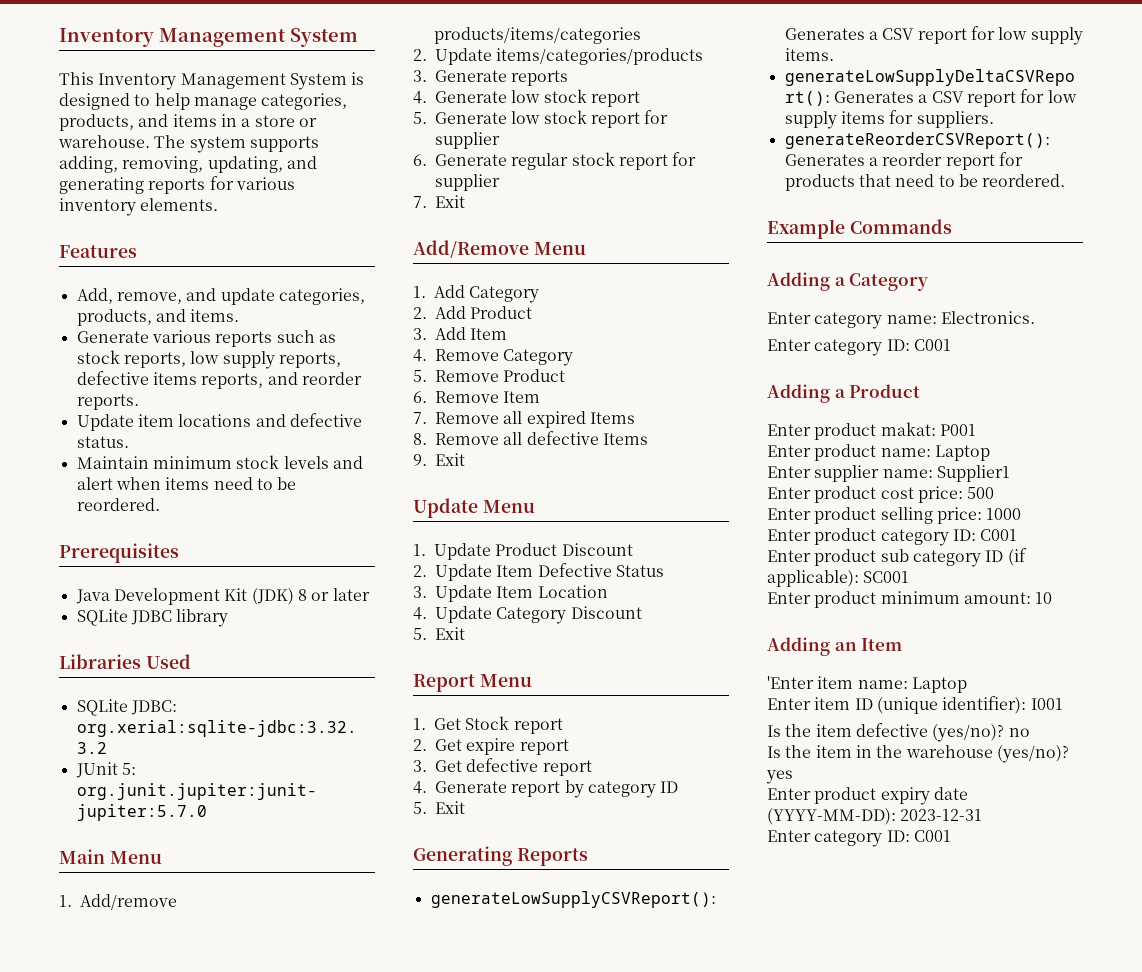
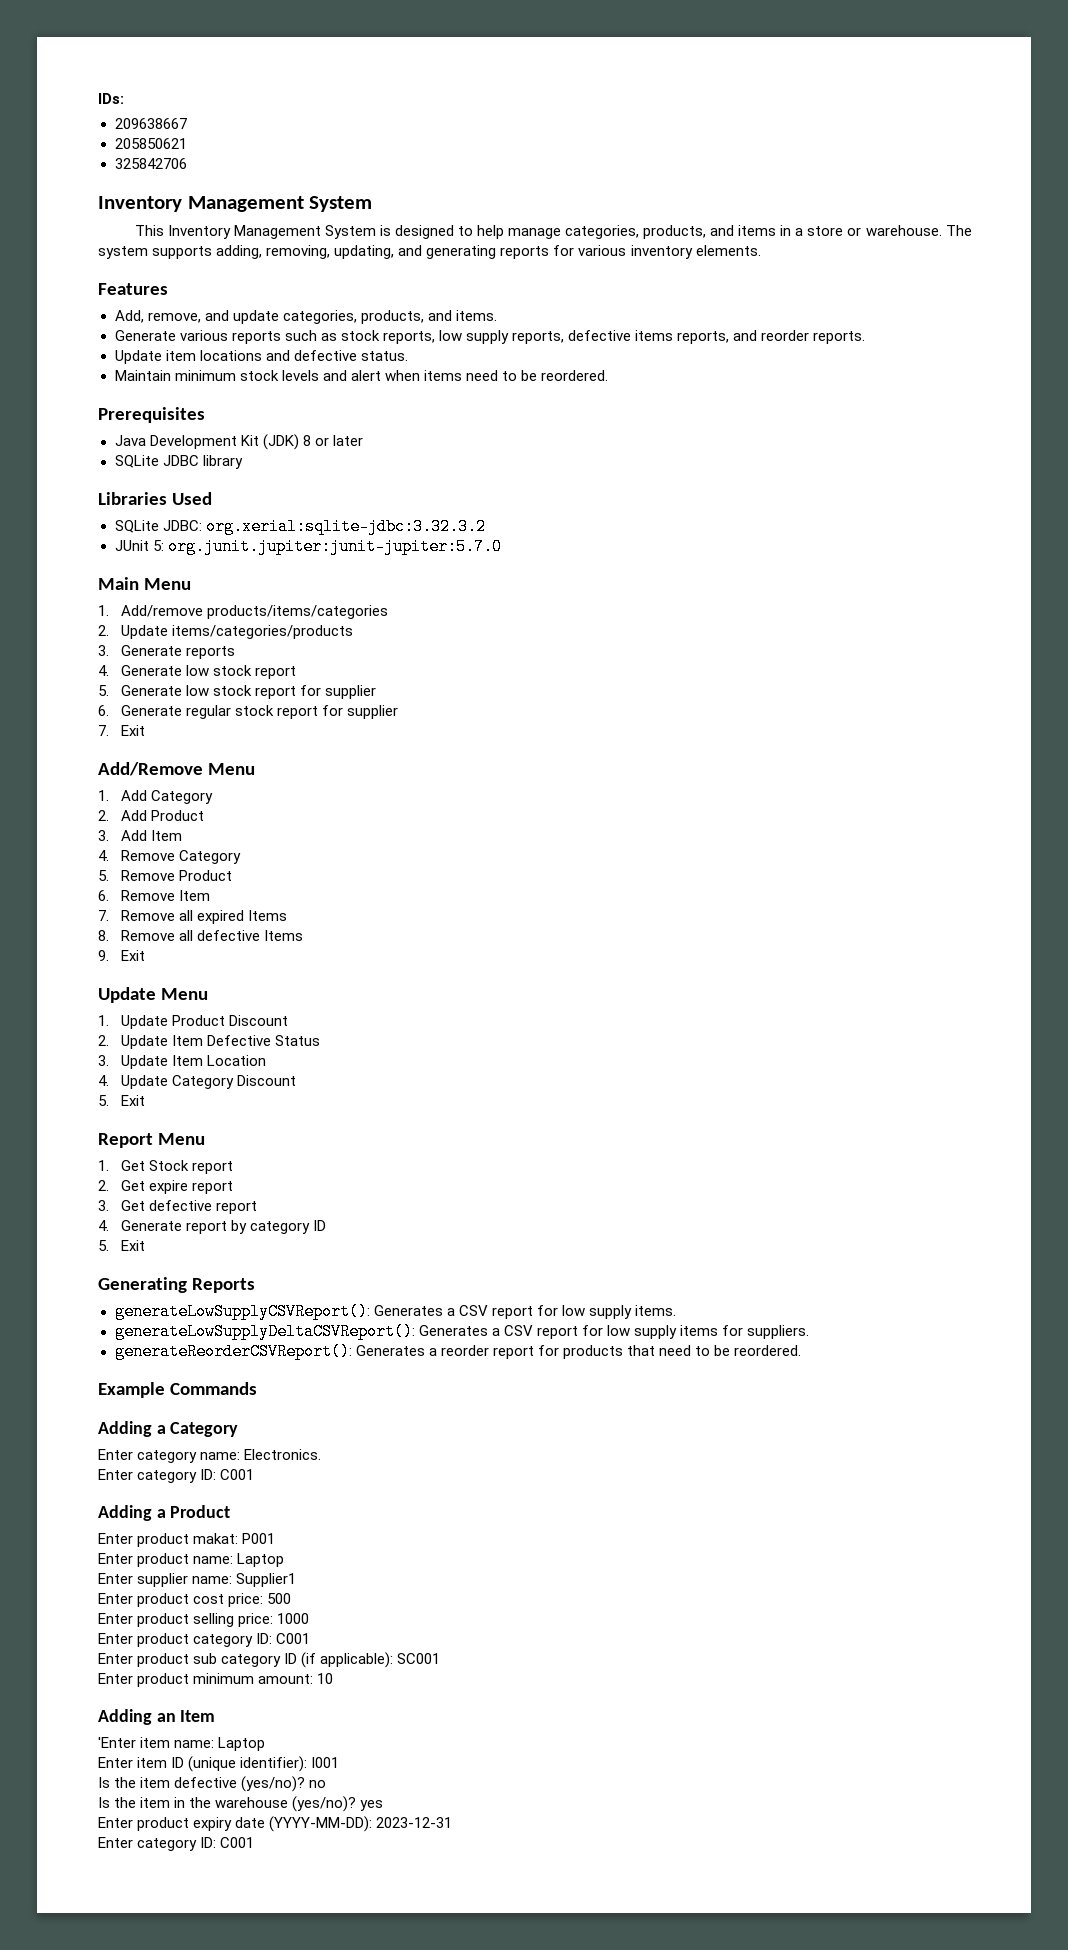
(59, 37) none -> [98,93,124,104] [114,118,187,129] [114,138,187,149] [114,158,187,169] IDs: // 209638667 // 205850621 // 325842706 //

